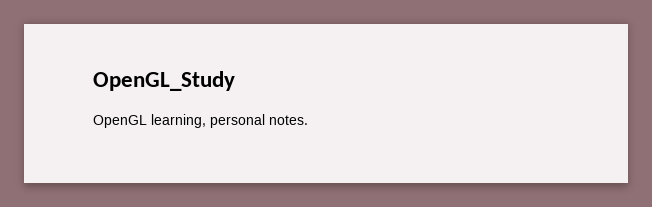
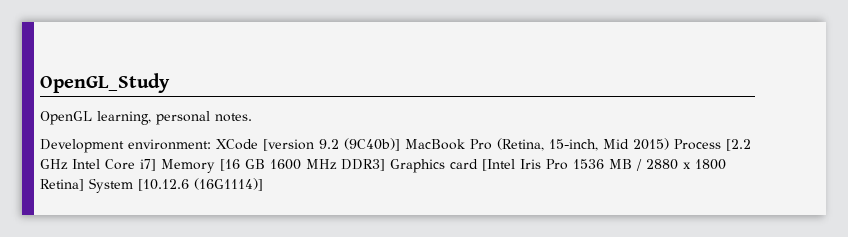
(308, 120) none -> [40,138,751,153] [40,159,726,173] [40,178,263,193] // Development environment: XCode [version 9.2 (9C40b)] MacBook Pro (Retina, 15-inch, Mid 2015) Process [2.2 GHz Intel Core i7] Memory [16 GB 1600 MHz DDR3] Graphics card [Intel Iris Pro 1536 MB / 2880 x 1800 Retina] System [10.12.6 (16G1114)]

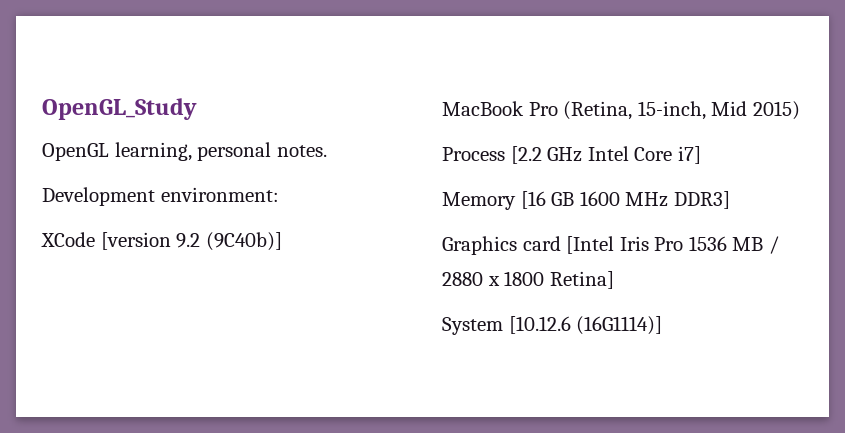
(211, 144) none -> (279, 194) //
(400, 144) none -> (282, 241) //
(669, 144) none -> (800, 110) //
(156, 165) none -> (701, 155) //
(385, 165) none -> (730, 200) //
(84, 185) none -> (614, 280) //

